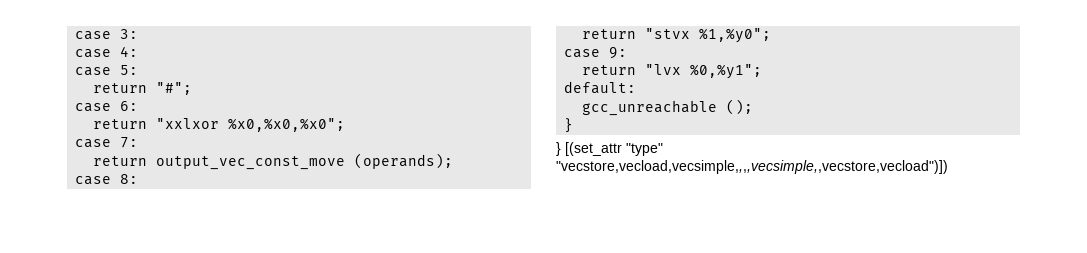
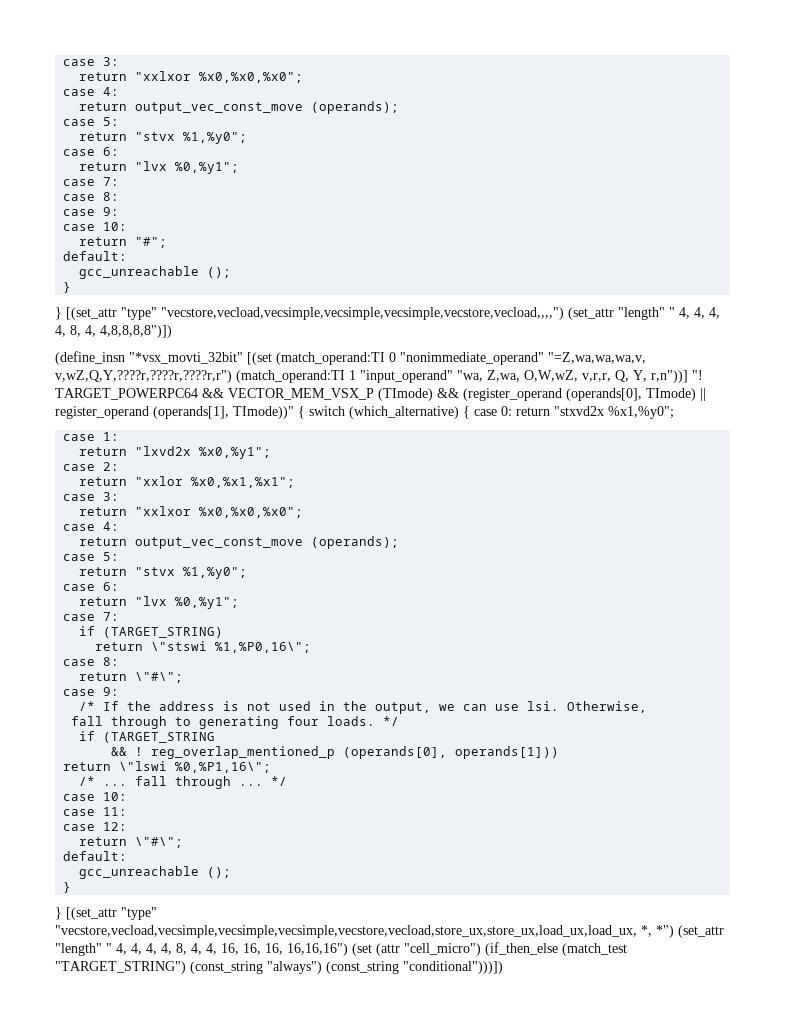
[75,29,139,40] [75,46,139,58] [75,65,139,76] [93,82,193,95] [75,101,139,112] [93,118,346,132] [75,137,139,148] [93,153,454,170] [75,174,139,185] [582,28,772,43] [564,47,628,59] [582,64,763,79] [564,81,637,94] [582,99,754,116] [564,118,574,133] [556,142,663,156] [556,160,948,174] case 3: // case 4: // case 5: // return "#"; // case 6: // return "xxlxor %x0,%x0,%x0"; // case 7: // return output_vec_const_move (operands); // case 8: // return "stvx %1,%y0"; // case 9: // return "lvx %0,%y1"; // default: // gcc_unreachable (); // } // } [(set_attr "type" "vecstore,vecload,vecsimple,,,,vecsimple,,vecstore,vecload")]) -> [63,57,120,66] [79,71,304,83] [63,87,120,96] [79,101,400,114] [63,117,120,126] [79,132,248,144] [63,147,120,156] [79,161,240,174] [63,177,120,186] [63,192,120,201] [63,207,120,216] [63,222,128,231] [79,237,168,248] [63,251,128,261] [79,266,232,279] [63,282,72,293] [55,307,720,320] [55,325,172,338] [55,351,646,365] [55,370,703,383] [55,388,706,401] [55,406,674,419] [63,432,120,441] [79,446,272,459] [63,462,120,471] [79,476,296,488] [63,492,120,501] [79,506,304,518] [63,522,120,531] [79,536,400,549] [63,552,120,561] [79,567,248,579] [63,582,120,591] [79,596,240,609] [63,612,120,621] [79,626,224,638] [95,641,312,653] [63,657,120,666] [79,672,184,683] [63,687,120,696] [79,701,648,714] [71,716,400,729] [79,731,216,743] [111,746,560,759] [63,761,272,773] [79,776,288,789] [63,792,128,801] [63,807,128,816] [63,822,128,831] [79,837,184,848] [63,851,128,861] [79,866,232,879] [63,882,72,893] [55,907,157,920] [55,925,724,938] [55,942,627,956] [55,961,503,974] case 3: // return "xxlxor %x0,%x0,%x0"; // case 4: // return output_vec_const_move (operands); // case 5: // return "stvx %1,%y0"; // case 6: // return "lvx %0,%y1"; // case 7: // case 8: // case 9: // case 10: // return "#"; // default: // gcc_unreachable (); // } // } [(set_attr "type" "vecstore,vecload,vecsimple,vecsimple,vecsimple,vecstore,vecload,,,,") (set_attr "length" " 4, 4, 4, 4, 8, 4, 4,8,8,8,8")]) // (define_insn "*vsx_movti_32bit" [(set (match_operand:TI 0 "nonimmediate_operand" "=Z,wa,wa,wa,v, v,wZ,Q,Y,????r,????r,????r,r") (match_operand:TI 1 "input_operand" "wa, Z,wa, O,W,wZ, v,r,r, Q, Y, r,n"))] "! TARGET_POWERPC64 && VECTOR_MEM_VSX_P (TImode) && (register_operand (operands[0], TImode) || register_operand (operands[1], TImode))" { switch (which_alternative) { case 0: return "stxvd2x %x1,%y0"; // case 1: // return "lxvd2x %x0,%y1"; // case 2: // return "xxlor %x0,%x1,%x1"; // case 3: // return "xxlxor %x0,%x0,%x0"; // case 4: // return output_vec_const_move (operands); // case 5: // return "stvx %1,%y0"; // case 6: // return "lvx %0,%y1"; // case 7: // if (TARGET_STRING) // return \"stswi %1,%P0,16\"; // case 8: // return \"#\"; // case 9: // /* If the address is not used in the output, we can use lsi. Otherwise, // fall through to generating four loads. */ // if (TARGET_STRING // && ! reg_overlap_mentioned_p (operands[0], operands[1])) // return \"lswi %0,%P1,16\"; // /* ... fall through ... */ // case 10: // case 11: // case 12: // return \"#\"; // default: // gcc_unreachable (); // } // } [(set_attr "type" "vecstore,vecload,vecsimple,vecsimple,vecsimple,vecstore,vecload,store_ux,store_ux,load_ux,load_ux, *, *") (set_attr "length" " 4, 4, 4, 4, 8, 4, 4, 16, 16, 16, 16,16,16") (set (attr "cell_micro") (if_then_else (match_test "TARGET_STRING") (const_string "always") (const_string "conditional")))])

